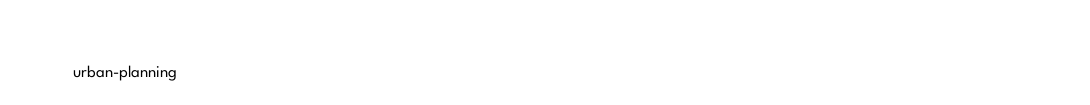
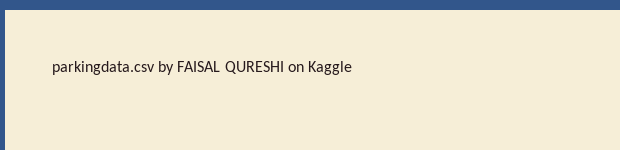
[73,65,177,81] urban-planning -> [52,61,352,75] parkingdata.csv by FAISAL QURESHI on Kaggle

